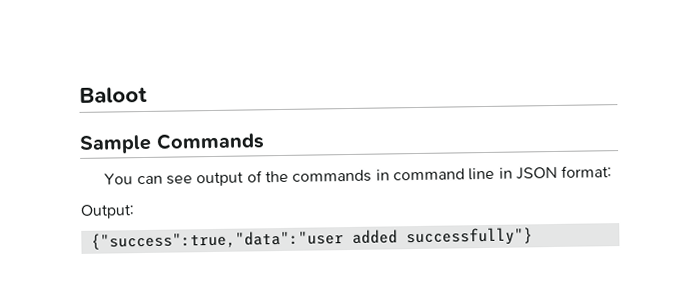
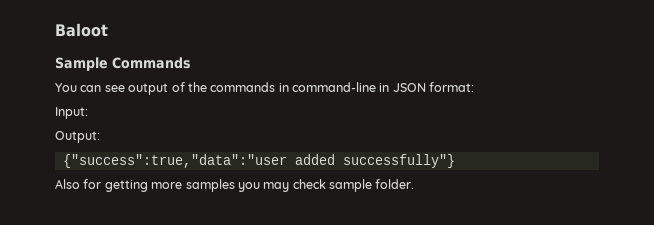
[392,167,496,181] command line -> [292,82,376,92] command-line
(613, 171) none -> [55,107,88,119] // Input:
(533, 237) none -> [55,179,415,192] // Also for getting more samples you may check sample folder.

